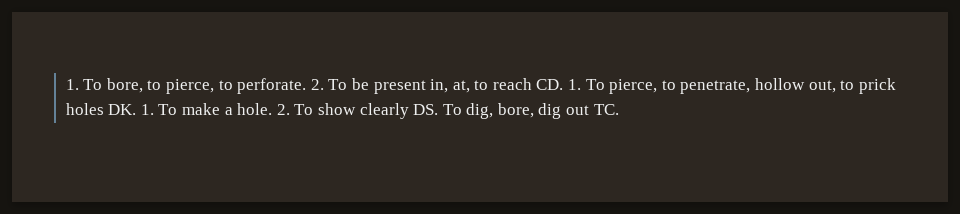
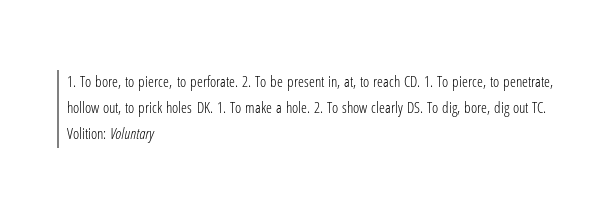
(619, 109) none -> [67,127,156,143] Volition: Voluntary

